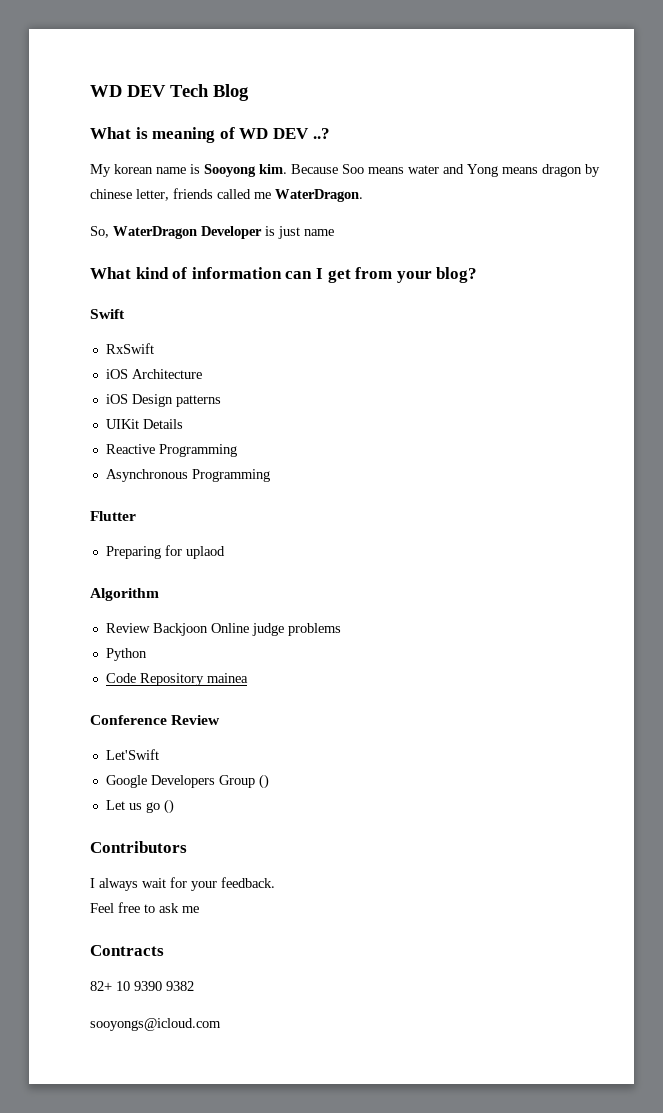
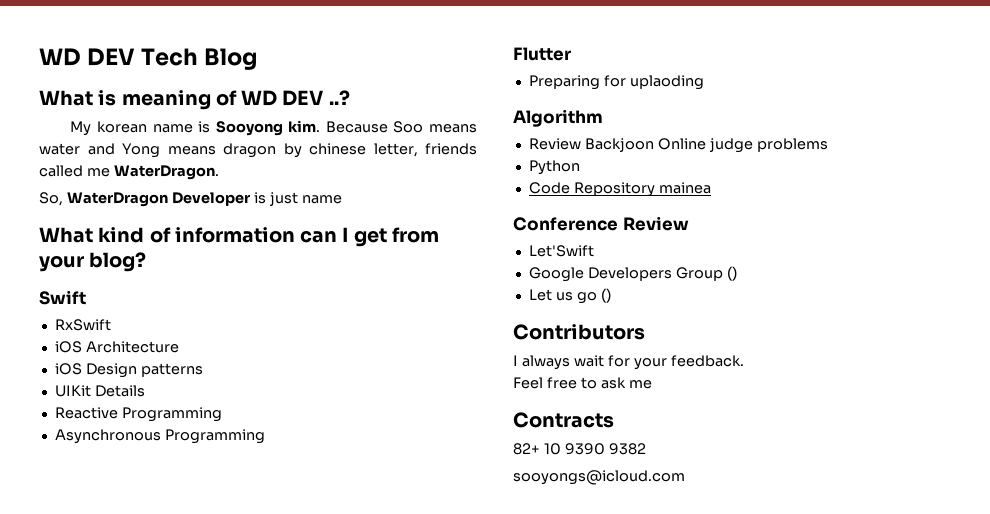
[185,546,225,559] uplaod -> [629,75,704,90] uplaoding

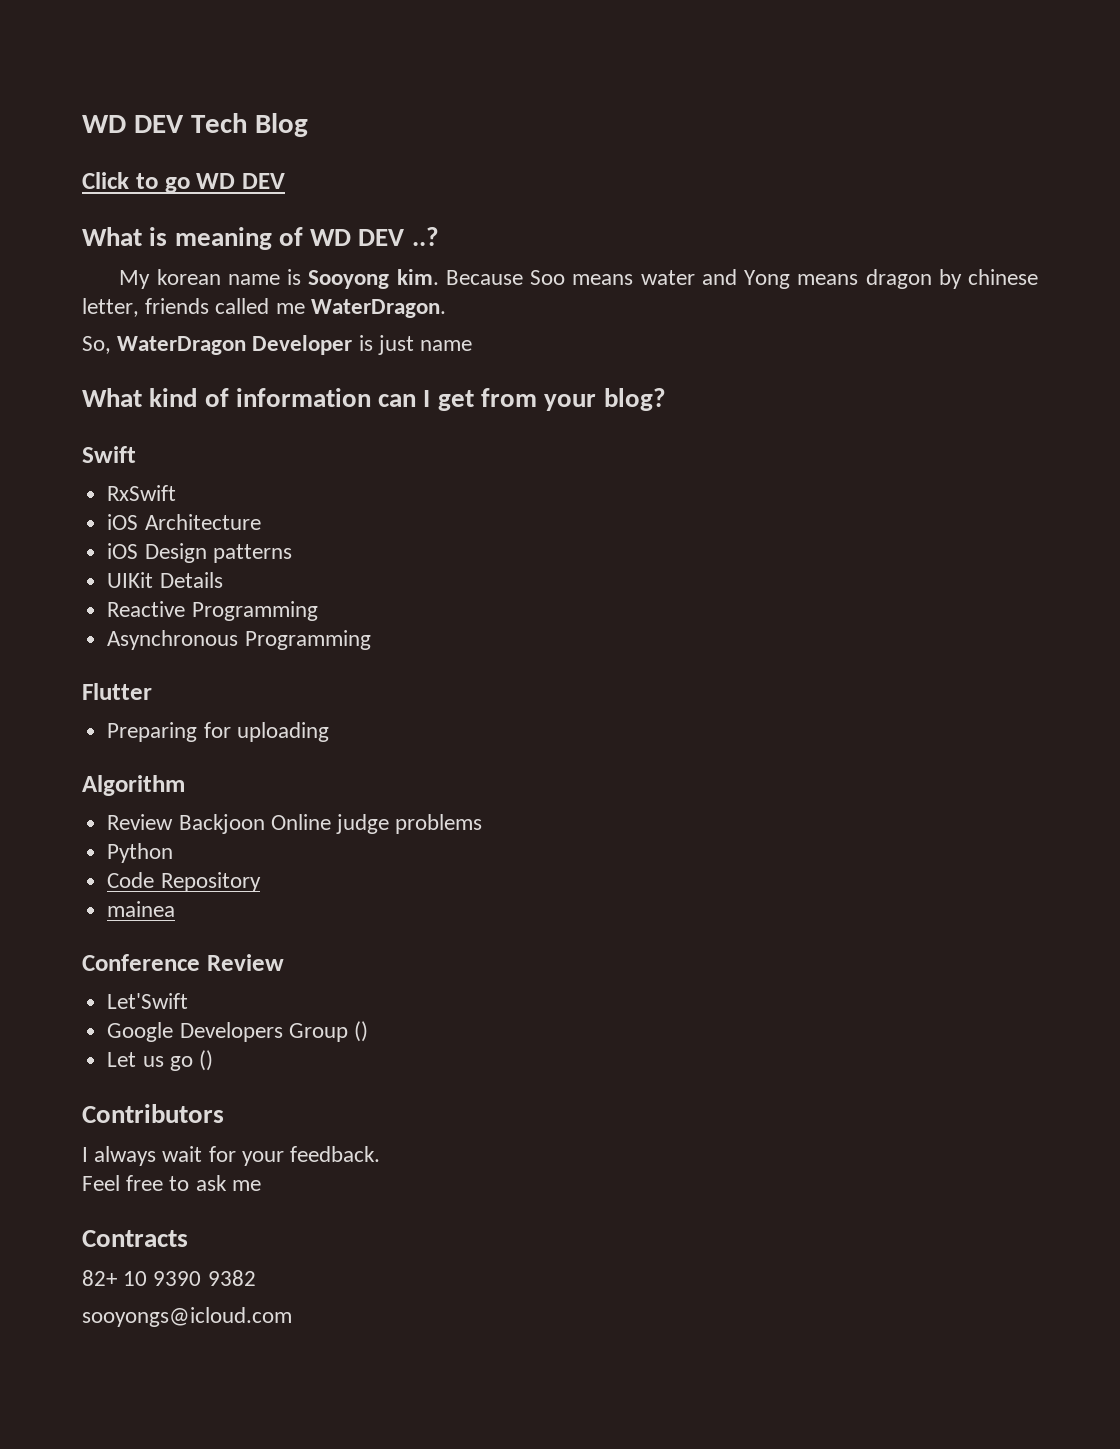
(258, 59) none -> [82,172,285,193] // Click to go WD DEV
[629,75,704,90] uplaoding -> [236,722,329,742] uploading
(655, 189) none -> (261, 882) //

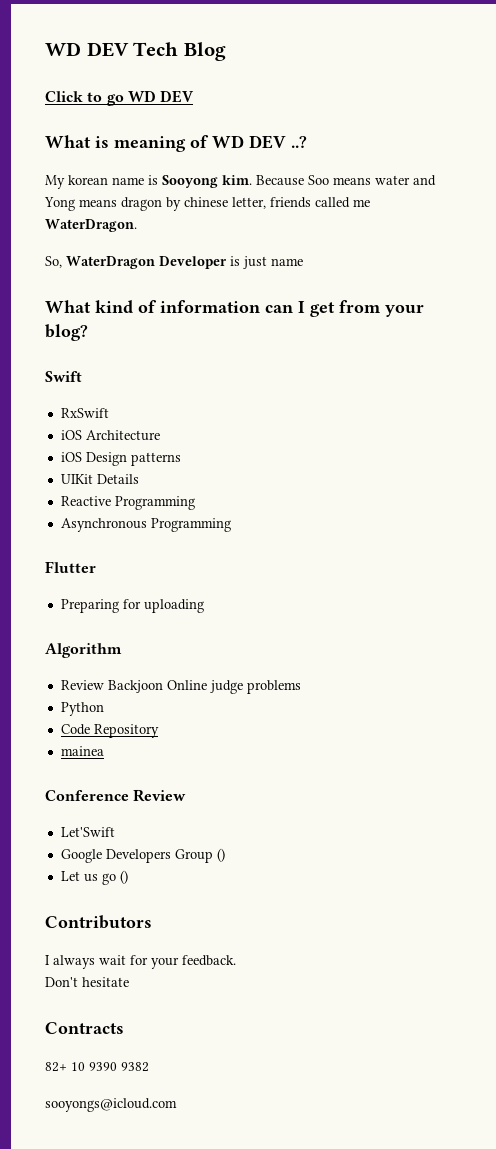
[82,1175,261,1191] Feel free to ask me -> [45,977,129,987] Don't hesitate

